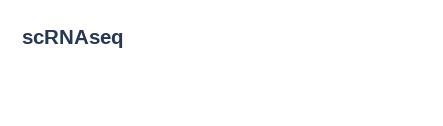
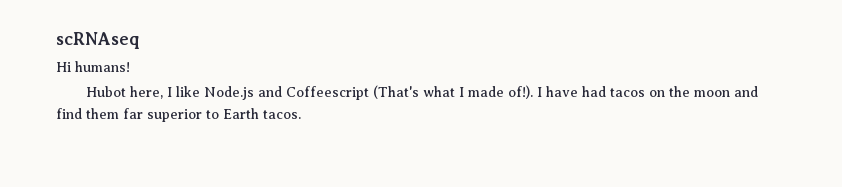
(124, 39) none -> [56,61,130,72] [85,85,758,100] [56,108,301,122] // Hi humans! // Hubot here, I like Node.js and Coffeescript (That's what I made of!). I have had tacos on the moon and find them far superior to Earth tacos.

